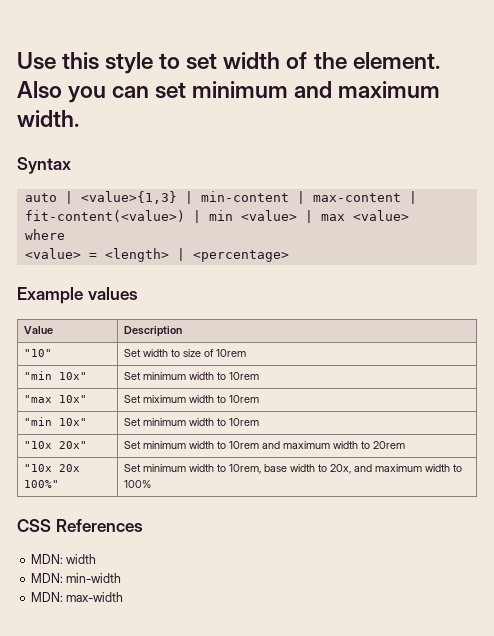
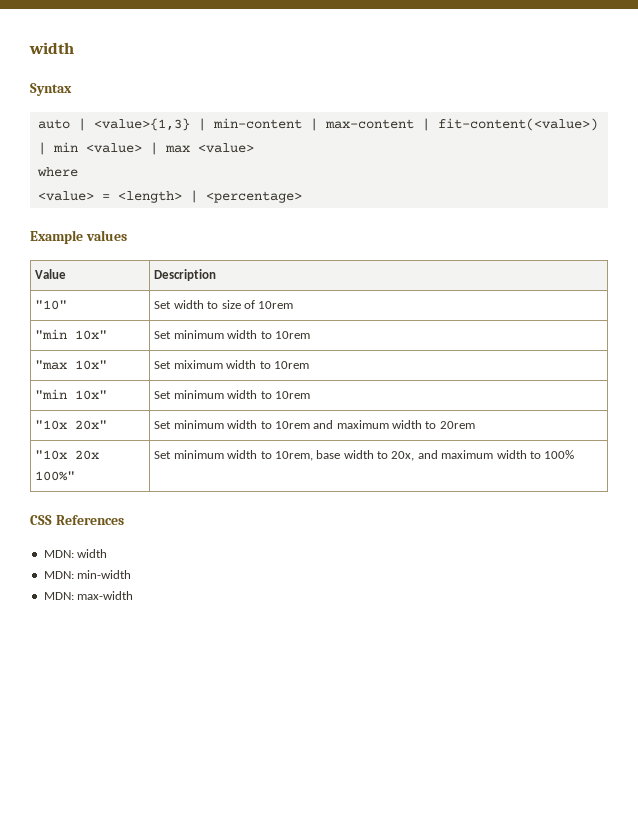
[17,52,440,74] [17,81,441,103] [17,110,79,127] Use this style to set width of the element. Also you can set minimum and maximum width. -> [29,42,74,54] width

